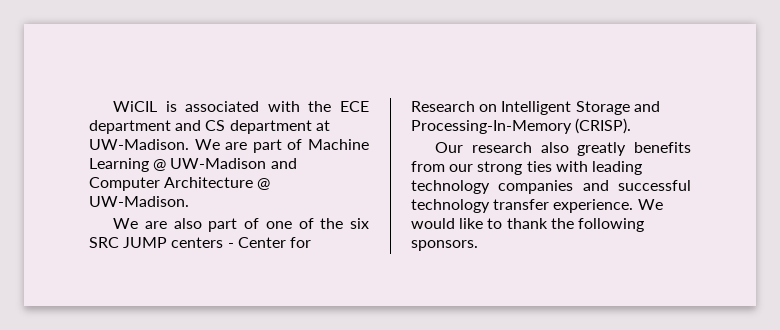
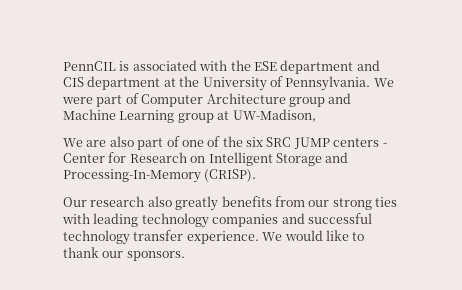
[113,101,158,112] WiCIL -> [63,61,116,71] PennCIL
[340,101,369,112] ECE -> [253,61,277,71] ESE
[205,120,226,131] CS -> [63,77,84,87] CIS
[89,139,369,153] [89,158,297,172] [89,177,271,191] [89,196,189,207] UW-Madison. We are part of Machine Learning @ UW-Madison and Computer Architecture @ UW-Madison. -> [179,76,394,91] [62,93,352,107] [63,109,316,123] the University of Pennsylvania. We were part of Computer Architecture group and Machine Learning group at UW-Madison,
[550,218,644,232] the following -> [102,251,124,258] our

